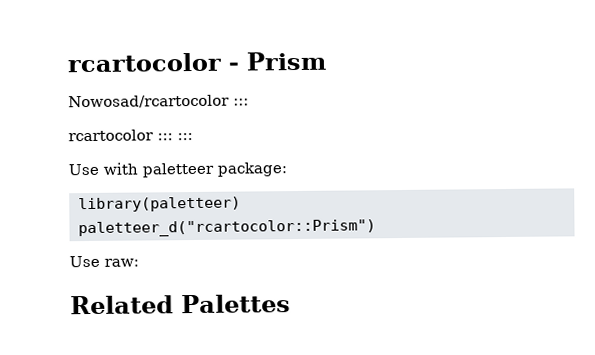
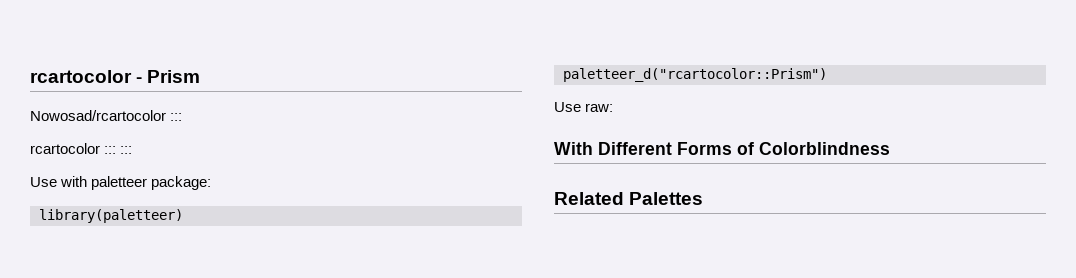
(139, 262) none -> [554,142,890,155] // With Different Forms of Colorblindness

